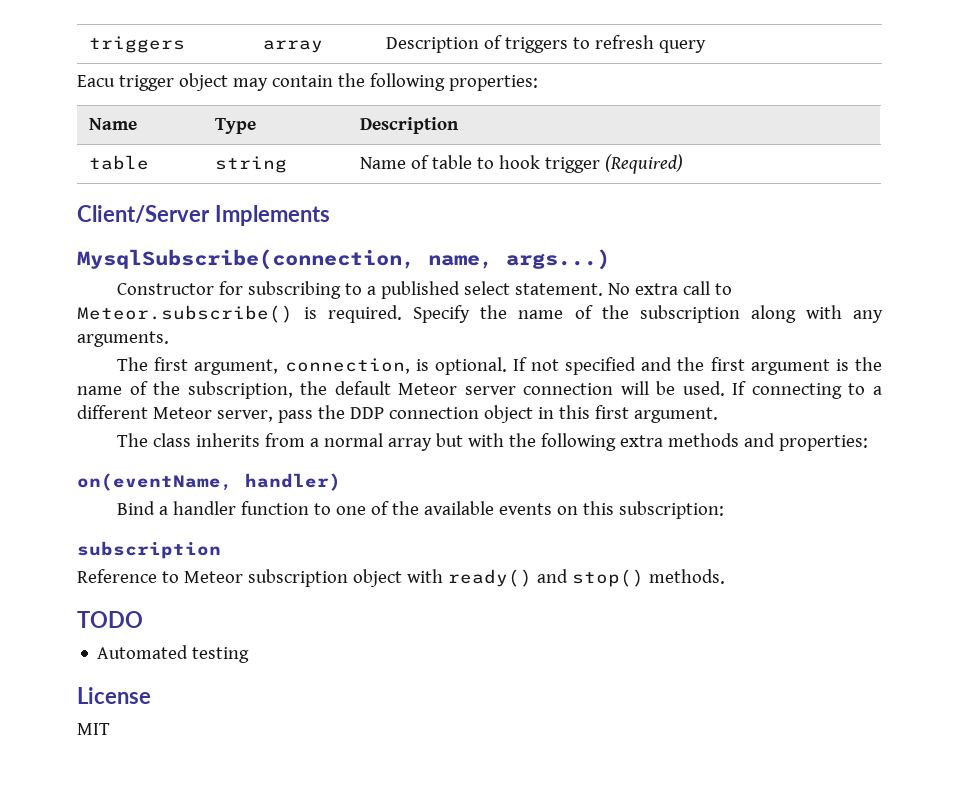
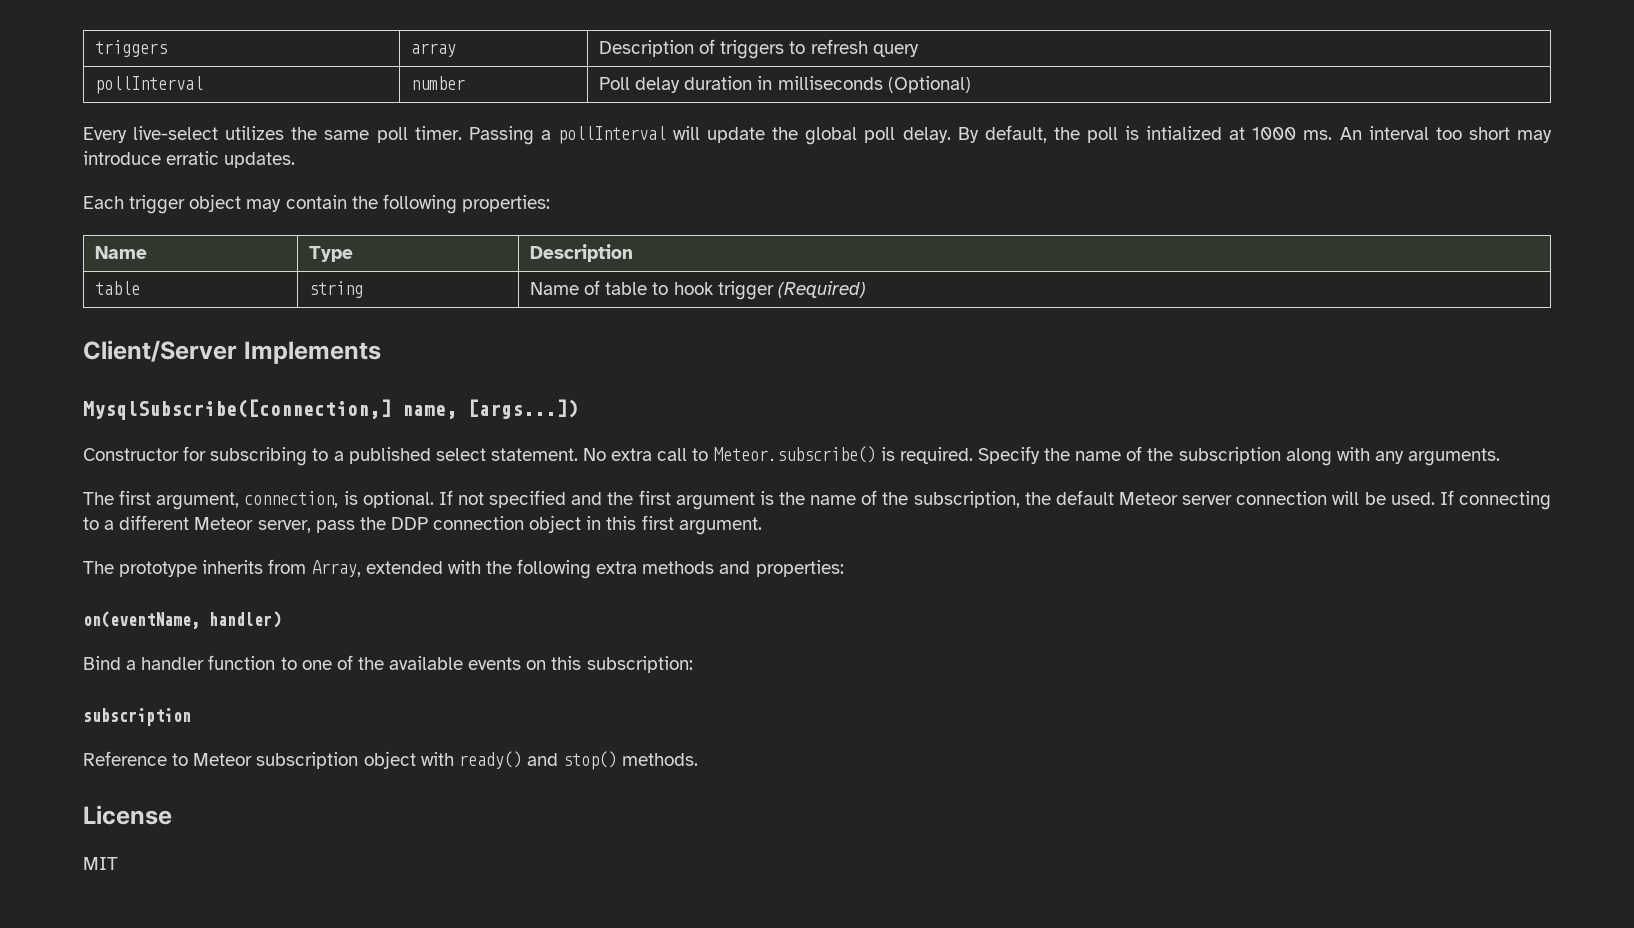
[77,75,115,87] // Eacu -> [95,76,204,94] [411,76,466,90] [599,76,971,93] [83,125,1553,145] [83,151,296,168] [83,196,124,209] // pollInterval | number | Poll delay duration in milliseconds (Optional) // Every live-select utilizes the same poll timer. Passing a pollInterval will update the global poll delay. By default, the poll is intialized at 1000 ms. An interval too short may introduce erratic updates. // Each
[77,249,610,270] MysqlSubscribe(connection, name, args...) -> [83,399,578,420] MysqlSubscribe([connection,] name, [args...])
[153,433,192,447] class -> [119,561,198,577] prototype
[310,433,464,451] a normal array but -> [311,560,443,577] Array, extended
[77,611,143,628] [97,645,250,663] // TODO // Automated testing -> (699, 759) none

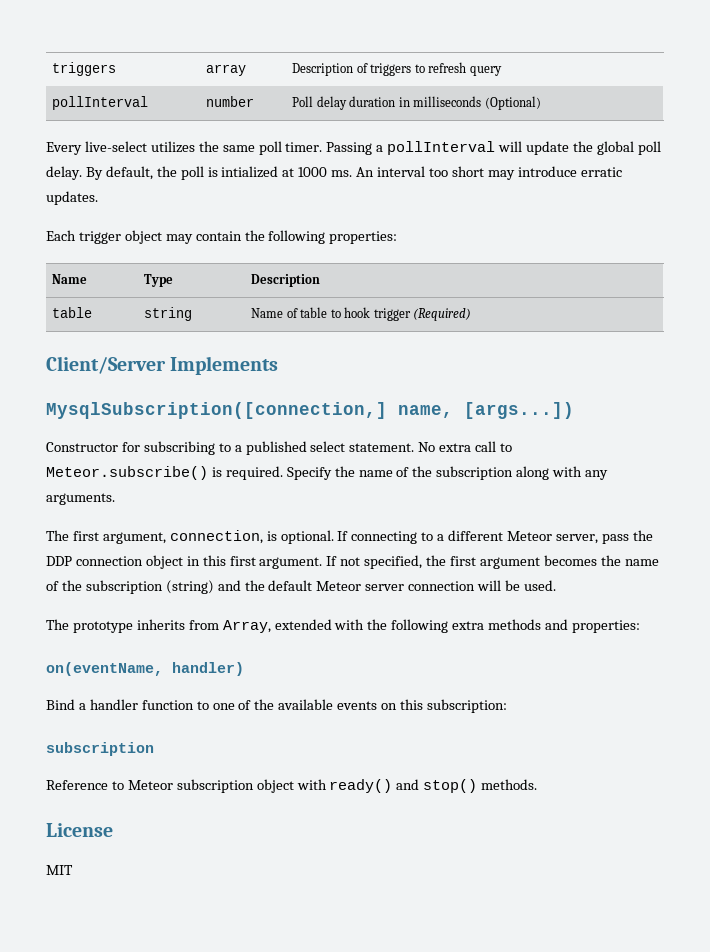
[83,399,391,420] MysqlSubscribe([connection,] -> [46,402,387,419] MysqlSubscription([connection,]
[458,490,1454,510] not specified and the first argument is the name of the subscription, the default Meteor server connection will be used. If -> (349, 536) none
(762, 526) none -> [326,555,659,569] [46,580,556,594] If not specified, the first argument becomes the name of the subscription (string) and the default Meteor server connection will be used.

